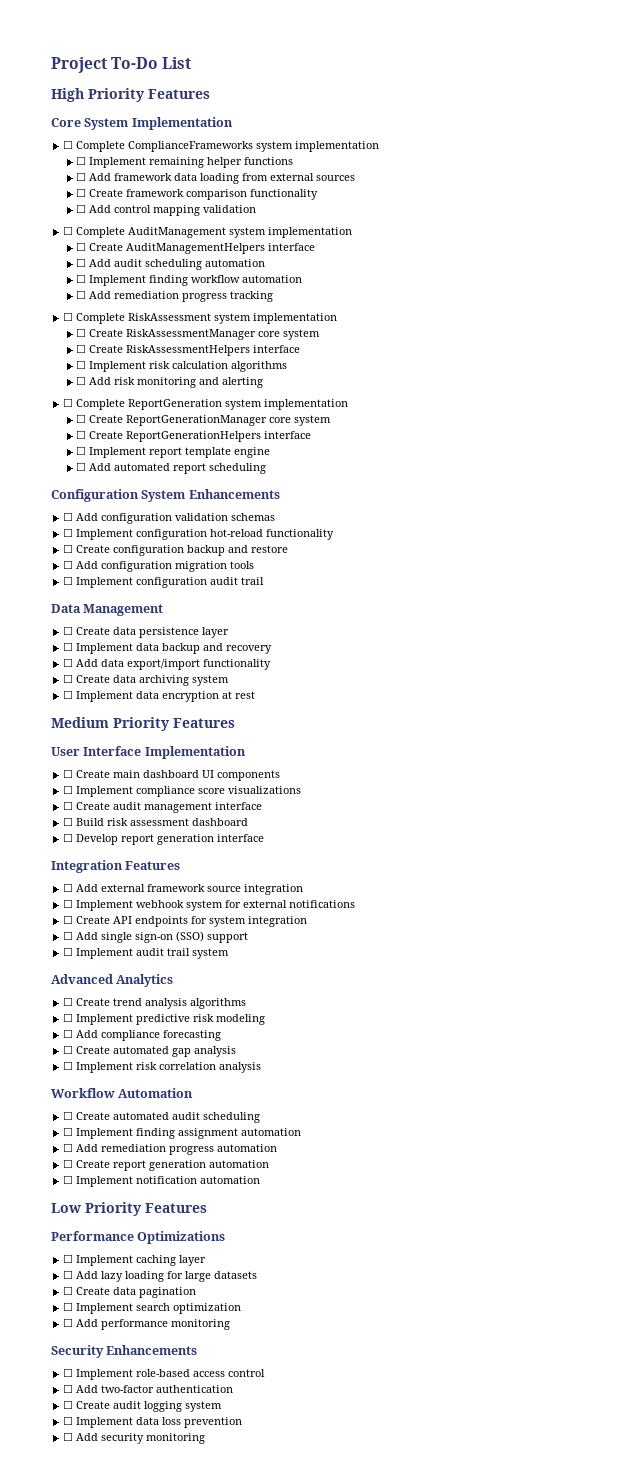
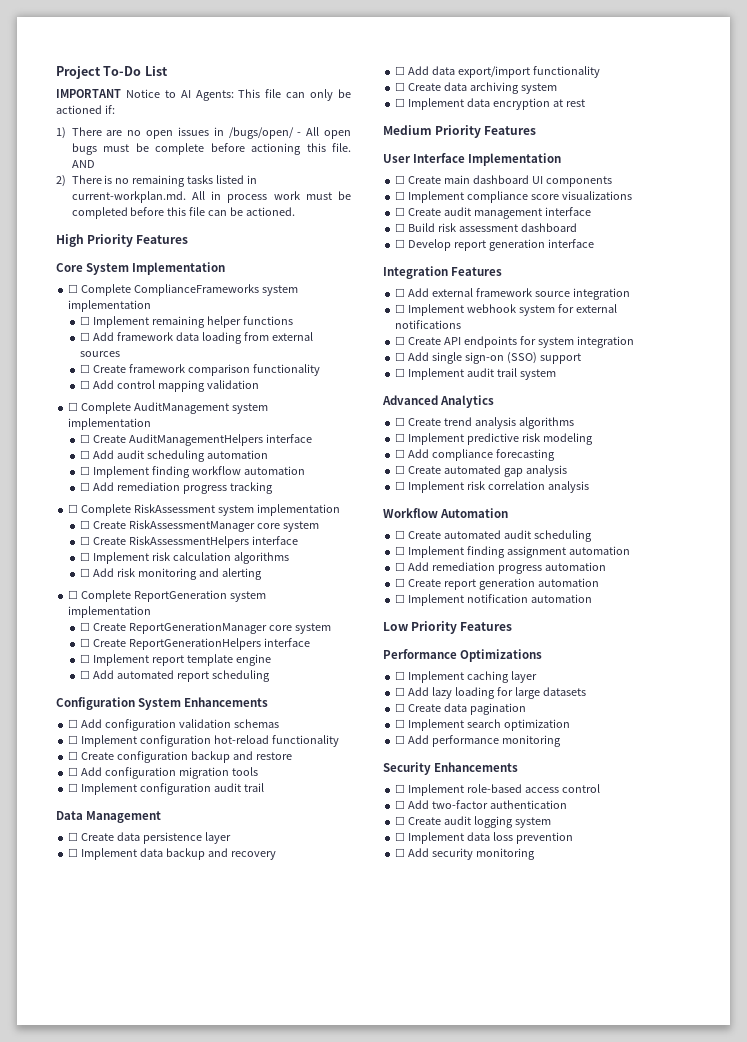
(192, 63) none -> [56,89,351,101] [56,105,115,114] [56,127,351,139] [71,143,351,155] [71,160,95,168] [56,175,258,187] [71,191,351,203] [71,207,296,219] // IMPORTANT Notice to AI Agents: This file can only be actioned if: // 1) There are no open issues in /bugs/open/ - All open bugs must be complete before actioning this file. AND // 2) There is no remaining tasks listed in current-workplan.md. All in process work must be completed before this file can be actioned.

